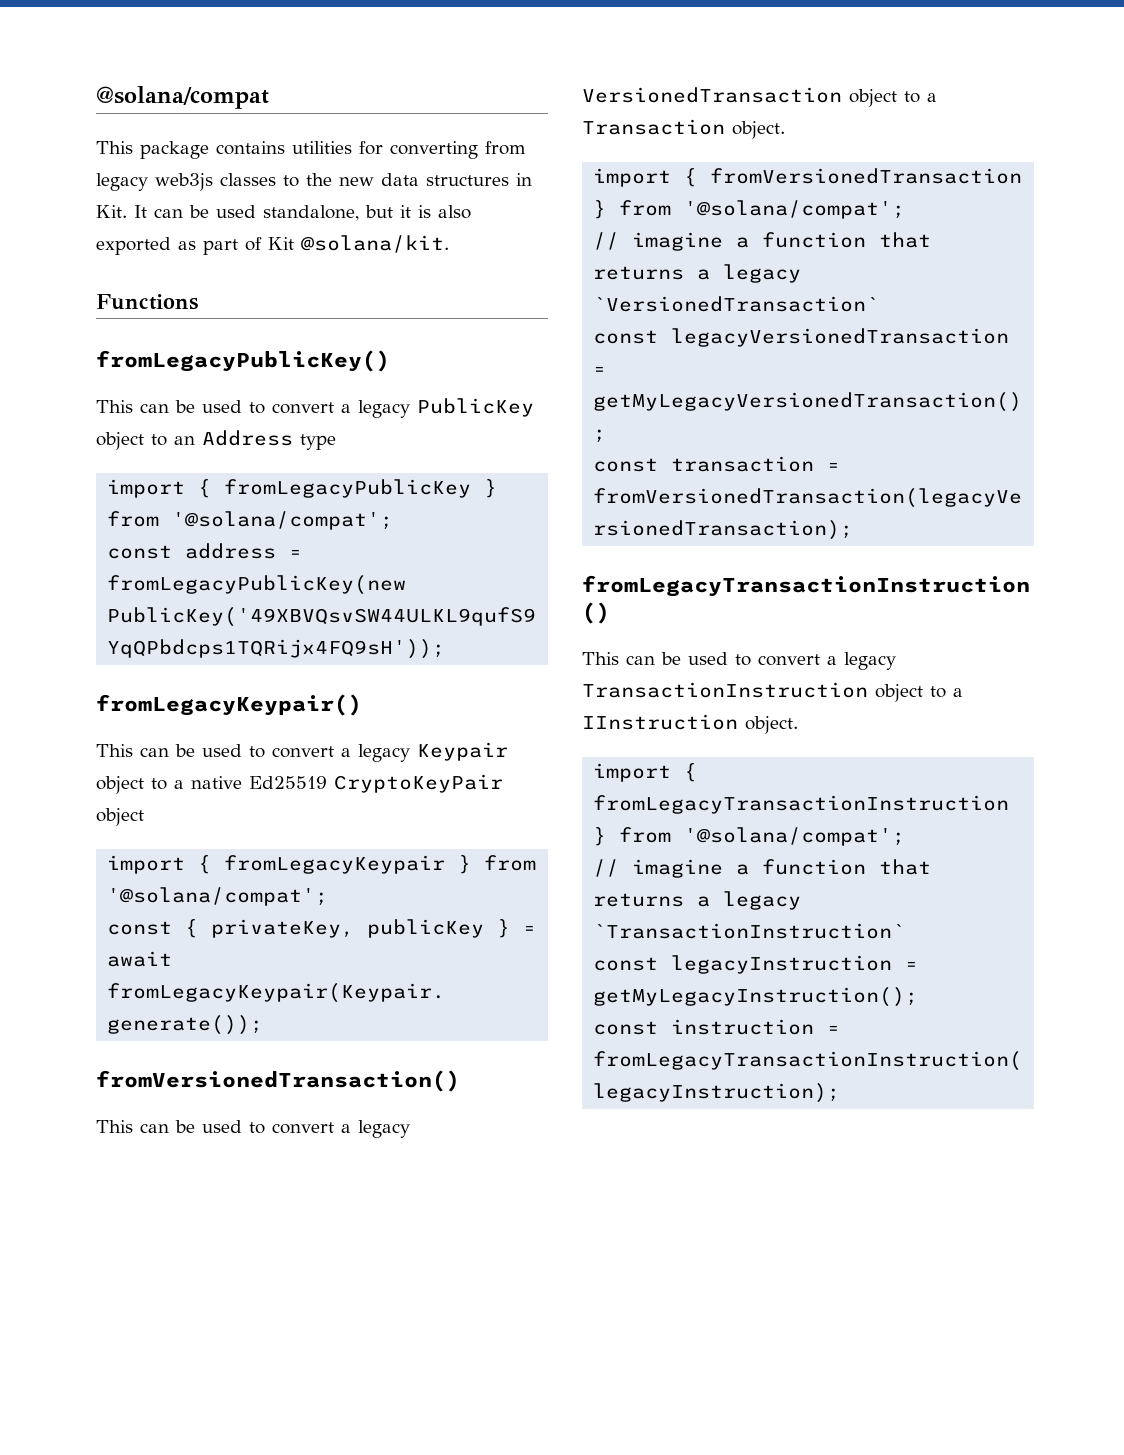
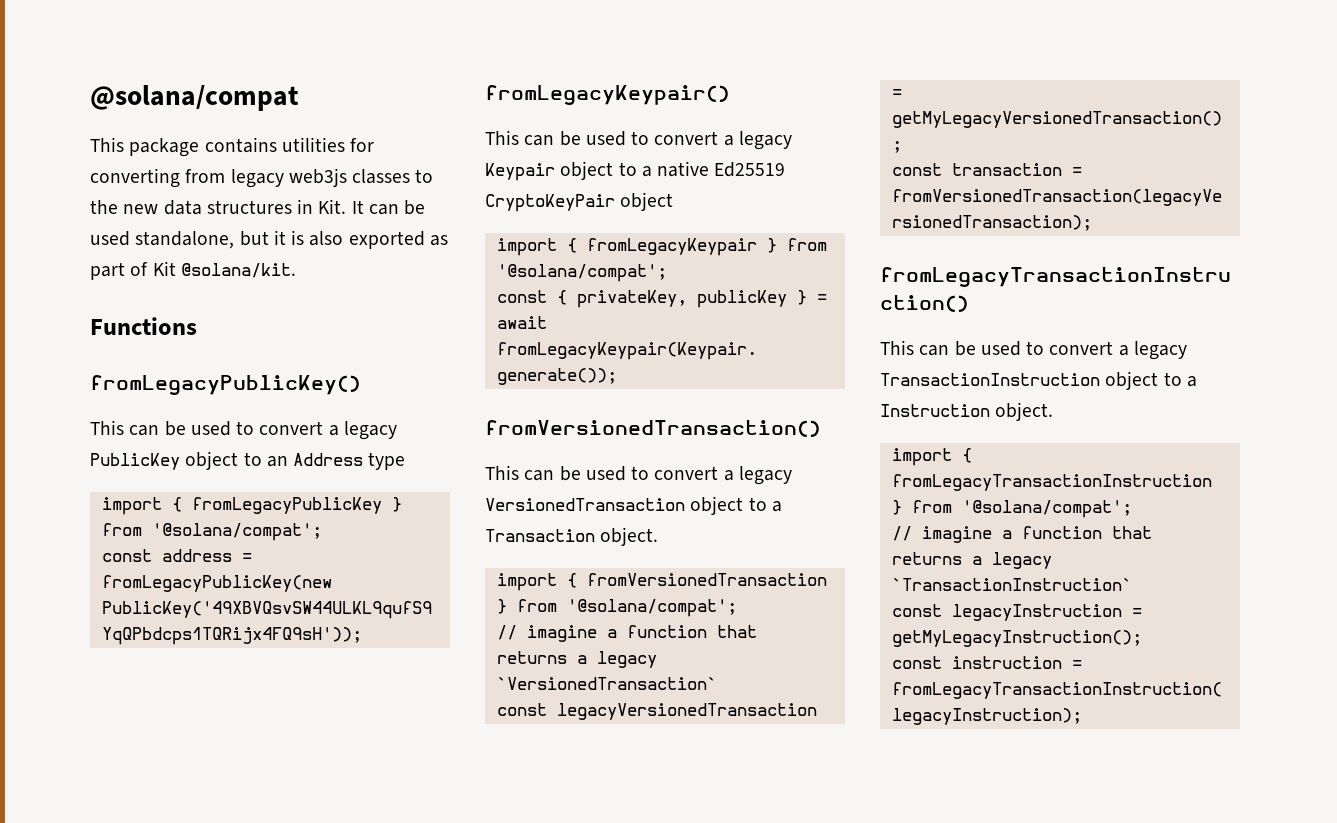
[582,714,738,730] IInstruction -> [880,404,990,417] Instruction

